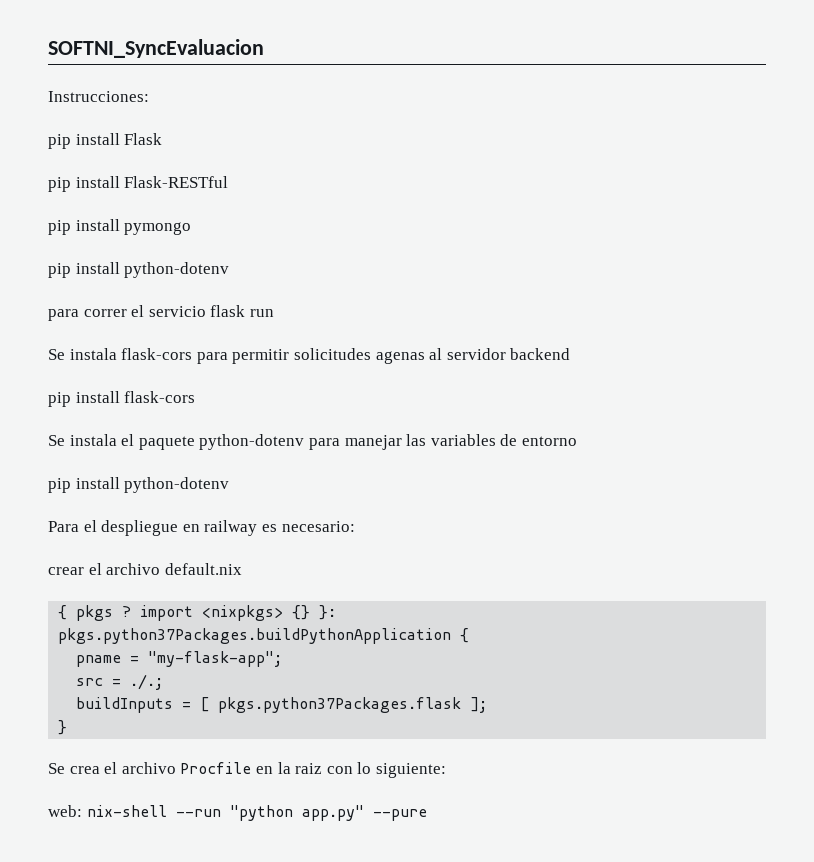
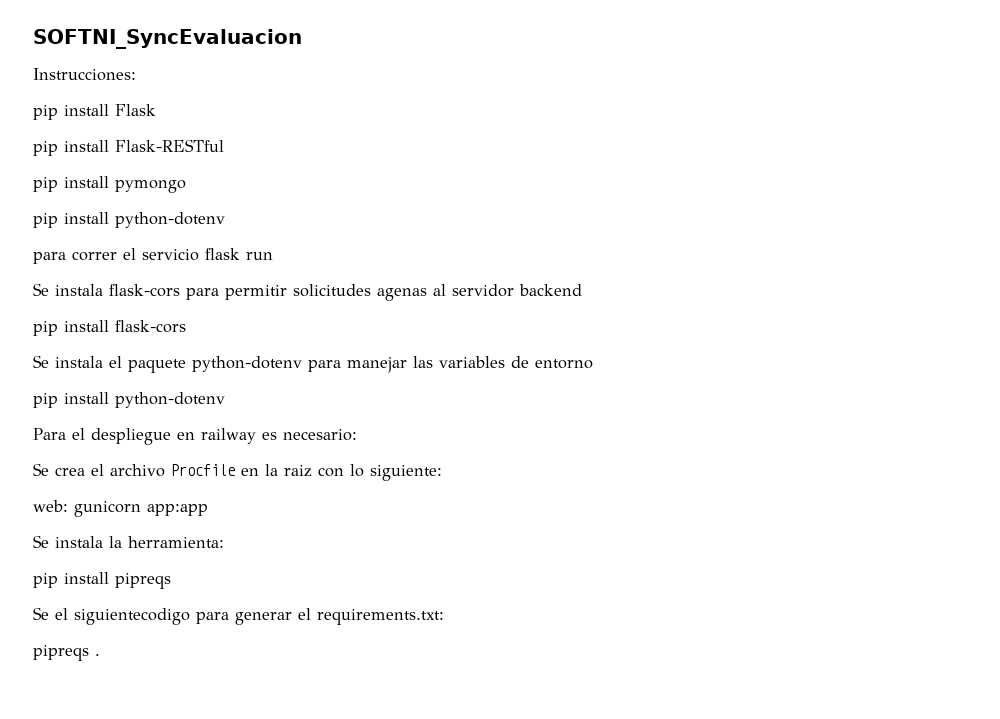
[48,563,242,575] [58,605,337,621] [58,628,470,644] [76,651,283,667] [76,674,164,690] [76,697,488,713] [58,720,68,735] // crear el archivo default.nix // { pkgs ? import <nixpkgs> {} }: // pkgs.python37Packages.buildPythonApplication { // pname = "my-flask-app"; // src = ./.; // buildInputs = [ pkgs.python37Packages.flask ]; // } -> (357, 435) none
[86,805,427,821] nix-shell --run "python app.py" --pure -> [74,501,208,517] [33,535,224,548] [33,572,171,589] [33,607,444,625] [33,645,100,661] gunicorn app:app // Se instala la herramienta: // pip install pipreqs // Se el siguientecodigo para generar el requirements.txt: // pipreqs .

